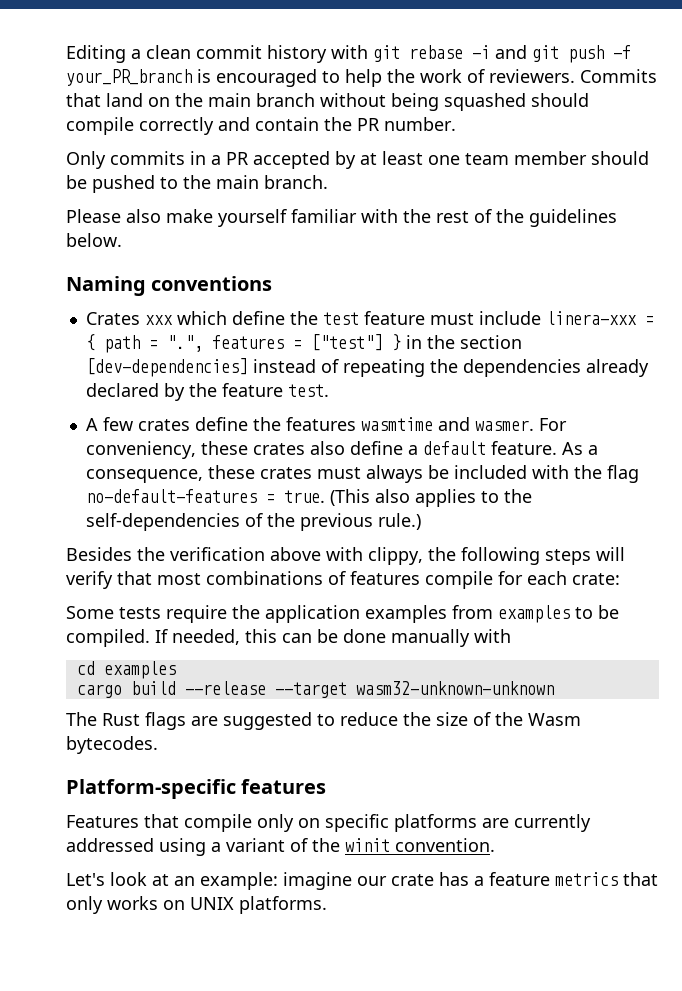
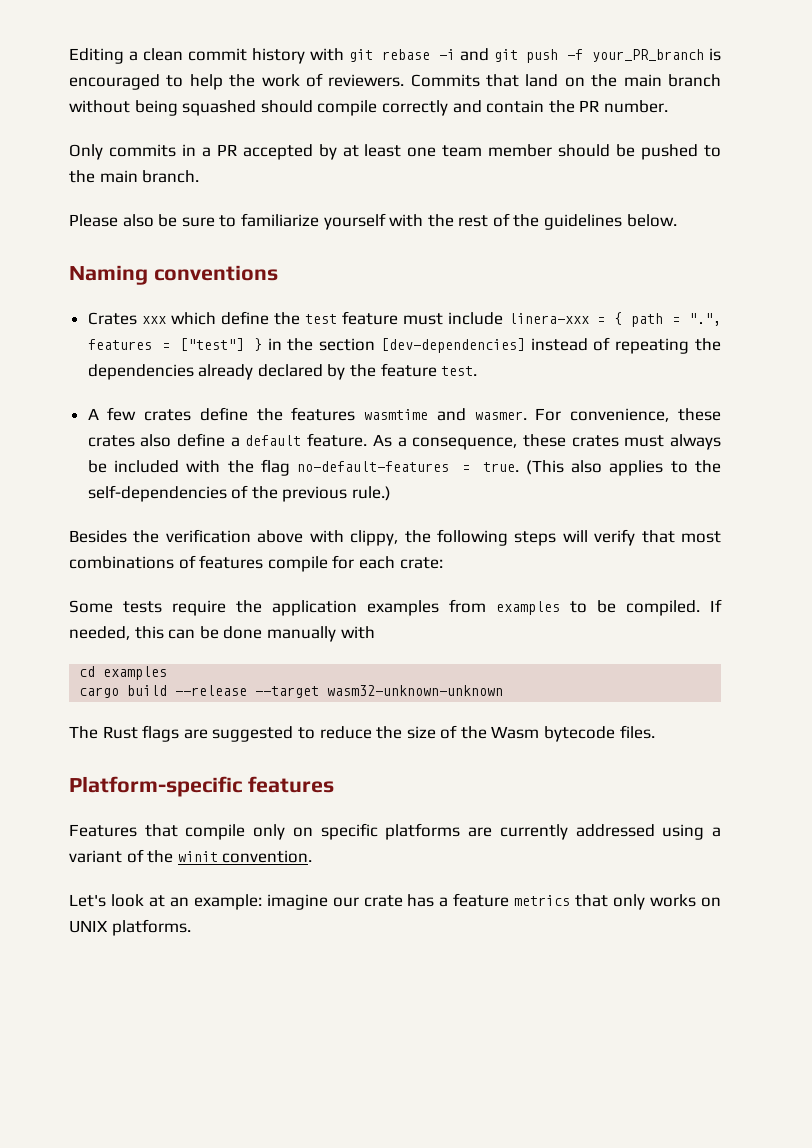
[166,209,357,227] make yourself familiar -> [158,213,386,230] be sure to familiarize yourself
[85,441,196,459] conveniency, -> [570,408,670,422] convenience,
[66,736,158,754] bytecodes. -> [544,725,655,742] bytecode files.

